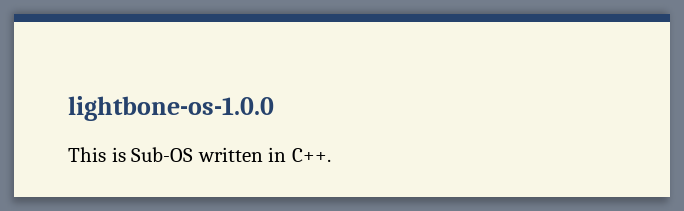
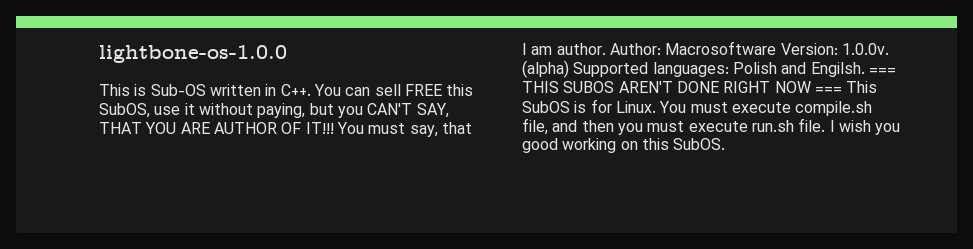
(331, 155) none -> [313,84,474,96] [99,103,449,118] [99,122,472,137] [522,41,889,55] [522,60,896,78] [522,81,878,93] [522,99,873,116] [522,118,901,135] [522,138,726,153] You can sell FREE this SubOS, use it without paying, but you CAN'T SAY, THAT YOU ARE AUTHOR OF IT!!! You must say, that I am author. Author: Macrosoftware Version: 1.0.0v. (alpha) Supported languages: Polish and Engilsh. === THIS SUBOS AREN'T DONE RIGHT NOW === This SubOS is for Linux. You must execute compile.sh file, and then you must execute run.sh file. I wish you good working on this SubOS.

